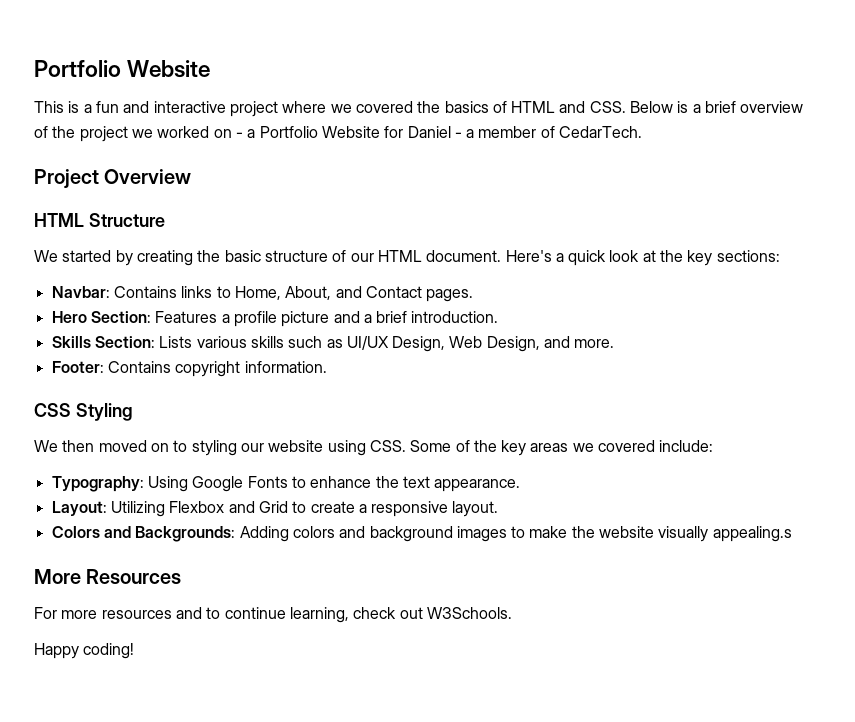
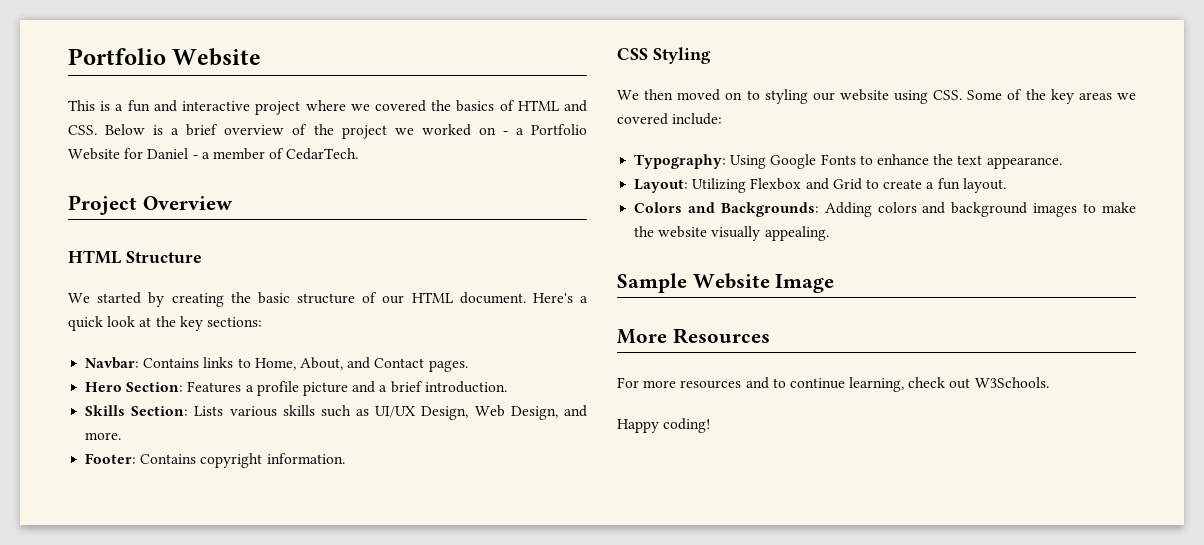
[371,501,449,517] responsive -> [937,178,960,190] fun
[712,526,792,542] appealing.s -> [764,226,829,241] [617,273,835,293] appealing. // Sample Website Image

